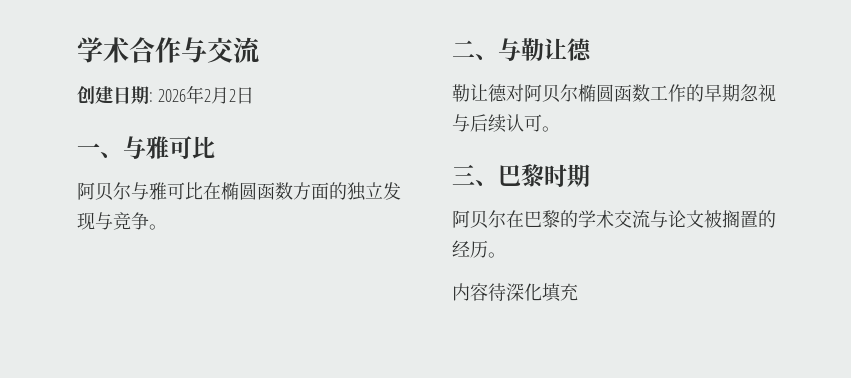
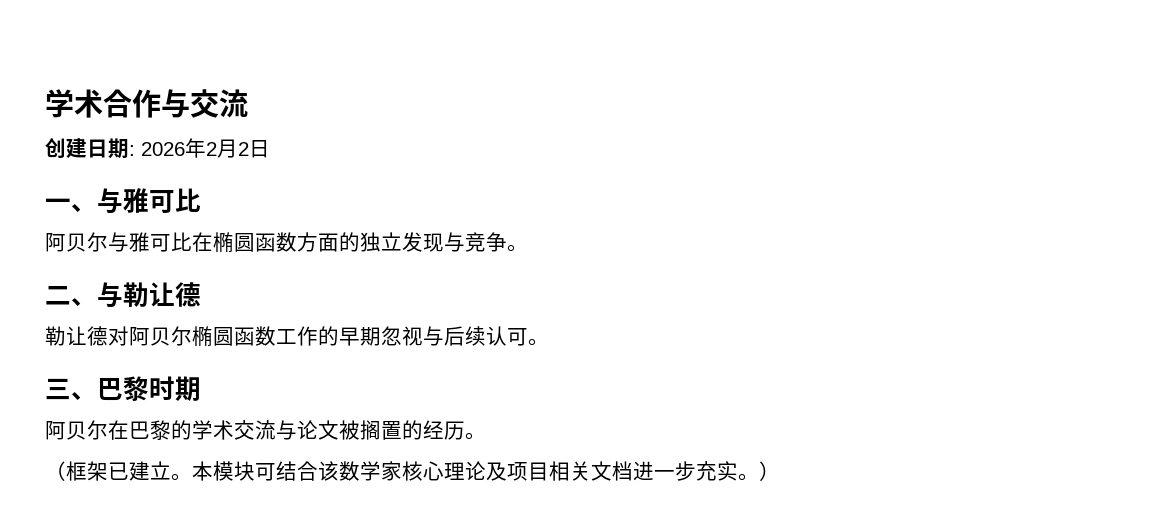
[452,283,578,302] 内容待深化填充 -> [45,461,780,481] （框架已建立。本模块可结合该数学家核心理论及项目相关文档进一步充实。）

